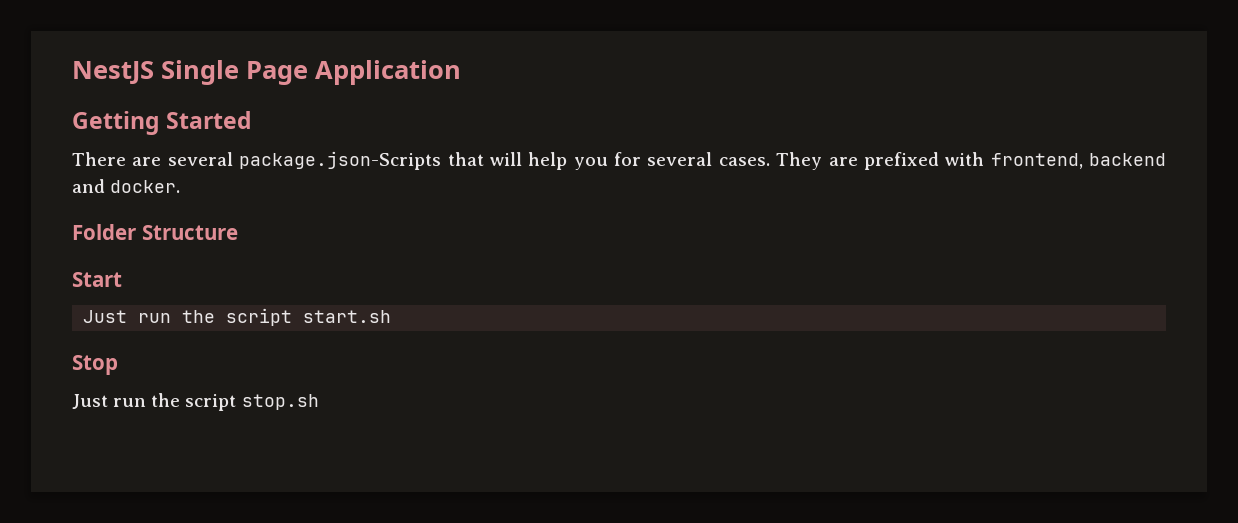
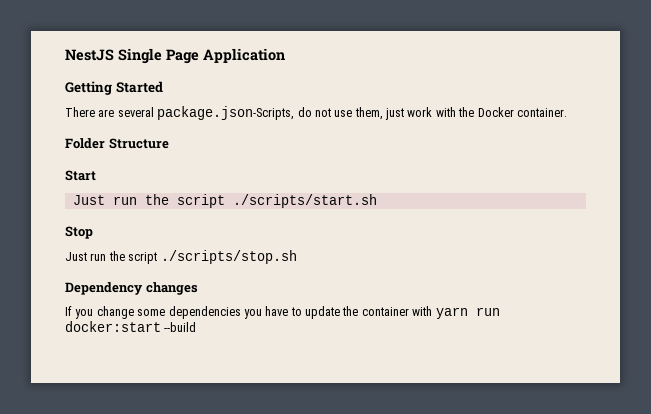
[239,151,1166,170] [72,179,181,193] package.json-Scripts that will help you for several cases. They are prefixed with frontend, backend and docker. -> [157,106,567,120] package.json-Scripts, do not use them, just work with the Docker container.
[303,310,392,323] start.sh -> [232,194,377,208] ./scripts/start.sh
[241,394,319,410] stop.sh -> [160,250,297,264] [65,282,198,295] [65,306,500,319] [65,321,197,332] ./scripts/stop.sh // Dependency changes // If you change some dependencies you have to update the container with yarn run docker:start --build

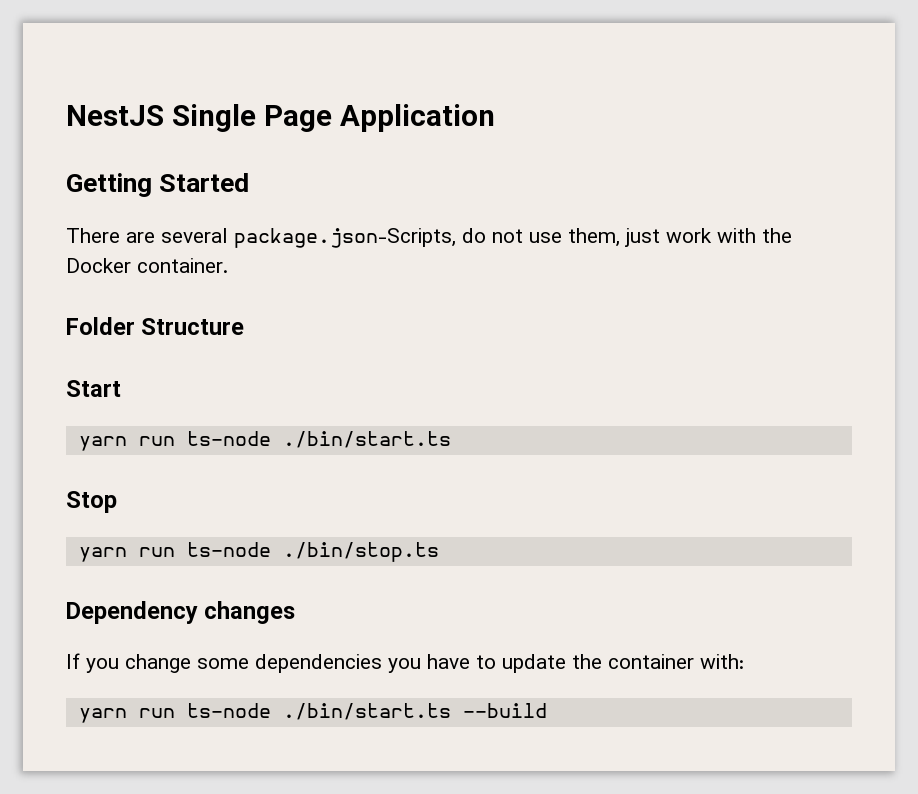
[72,194,377,208] [65,226,93,239] [65,250,297,264] Just run the script ./scripts/start.sh // Stop // Just run the script ./scripts/stop.sh -> [78,431,451,451] [66,491,117,513] [78,542,439,562] yarn run ts-node ./bin/start.ts // Stop // yarn run ts-node ./bin/stop.ts
[412,306,500,319] [65,321,161,332] with yarn run docker:start -> [700,654,744,669] [78,703,451,723] with: // yarn run ts-node ./bin/start.ts

